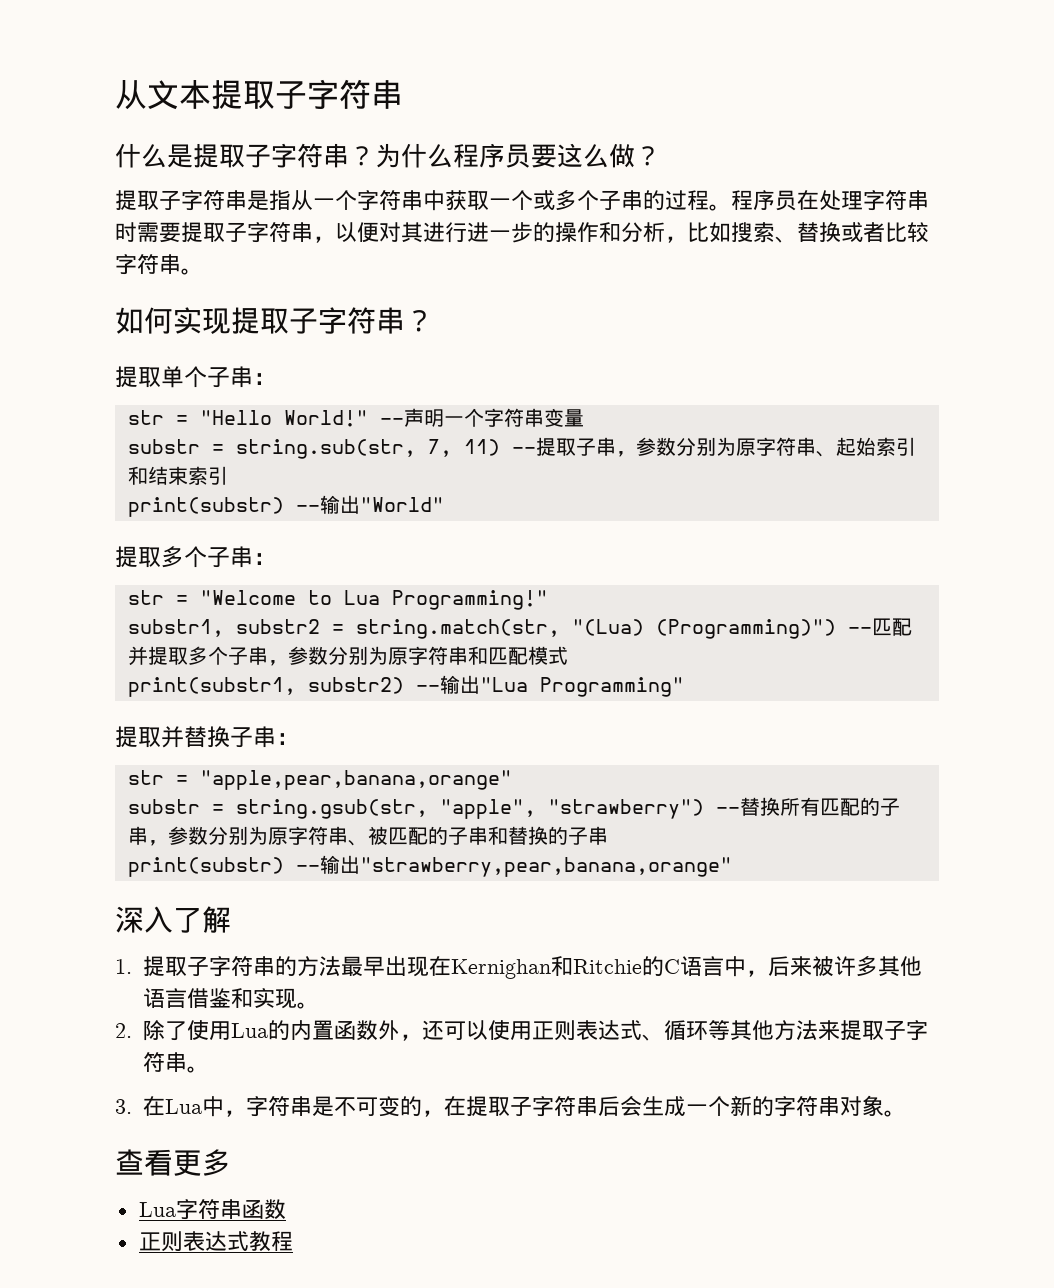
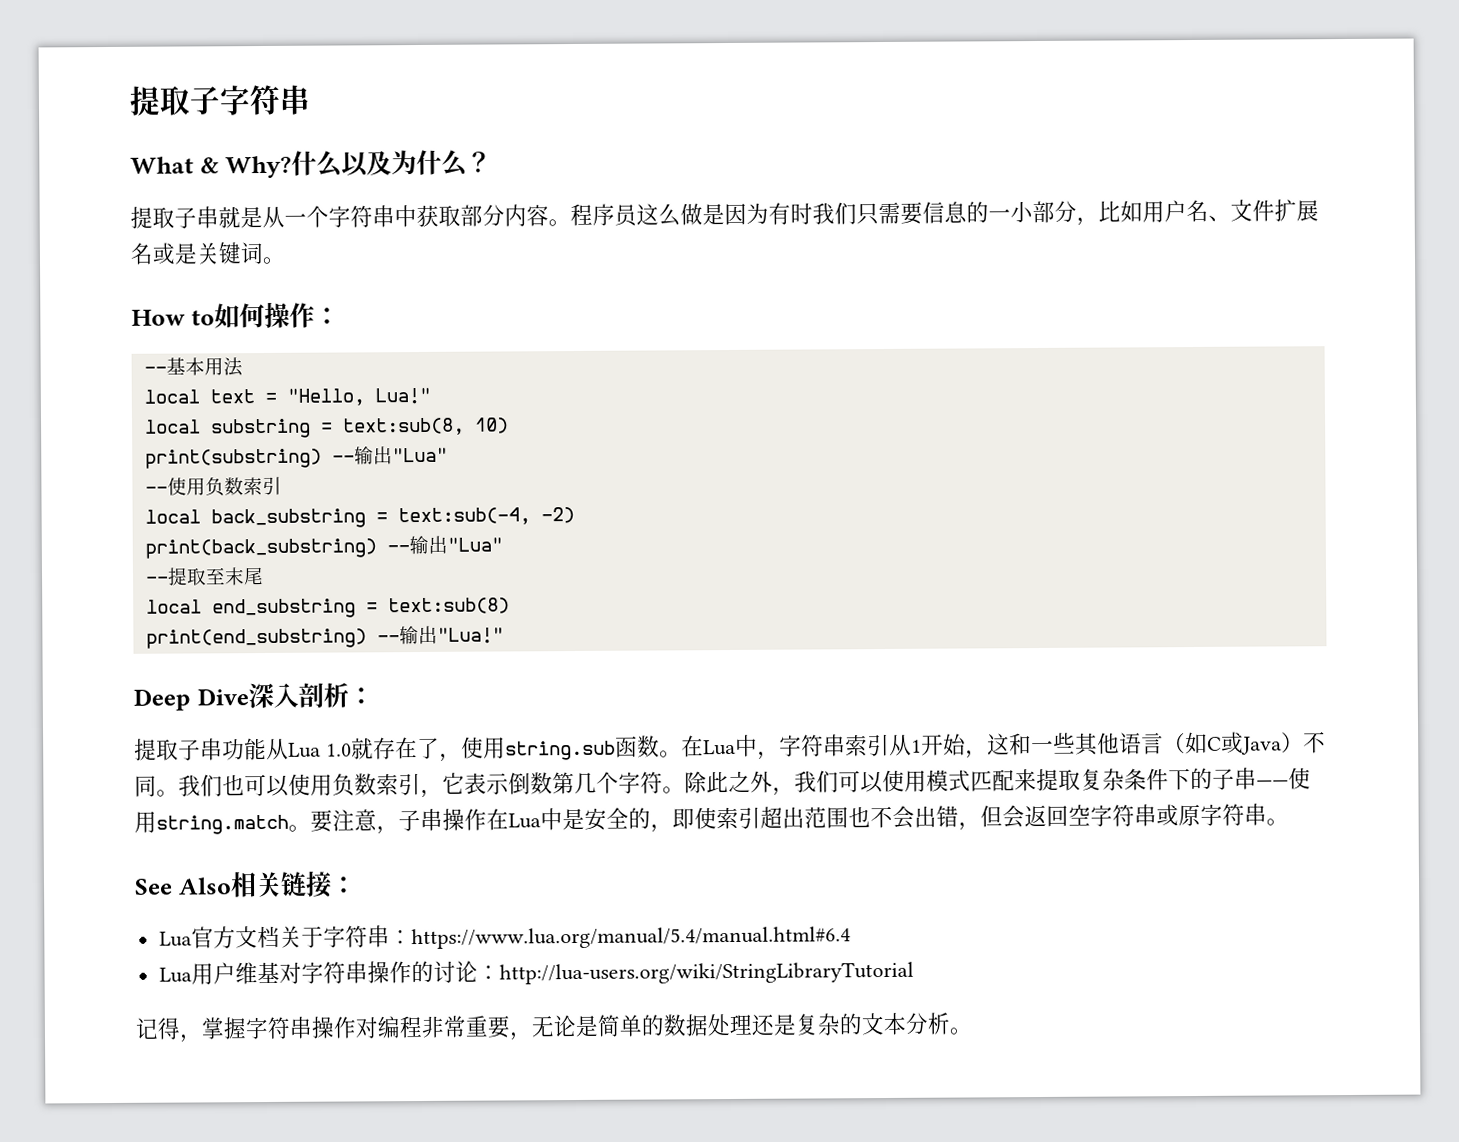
[115,80,211,110] 从文本 -> (129, 100) none
[115,143,635,168] 什么是提取子字符串？为什么程序员要这么做 -> [130,149,468,179] What & Why?什么以及为什么
[181,190,291,211] 字符串是指 -> [196,206,263,229] 串就是
[489,190,929,211] [115,222,929,243] [115,254,203,275] [115,307,434,334] [115,366,276,388] [127,408,584,427] [127,437,916,459] [127,466,228,485] [127,495,444,517] [115,546,276,568] [127,590,548,610] [127,618,912,639] [127,646,568,666] [127,675,684,697] [115,726,299,748] [127,770,512,790] [127,797,900,819] [127,826,608,846] [127,855,732,877] [115,906,231,933] [115,956,922,979] [142,988,319,1009] [115,1020,928,1041] [142,1052,209,1073] [115,1099,132,1114] 一个或多个子串的过程。程序员在处理字符串时需要提取子字符串，以便对其进行进一步的操作和分析，比如搜索、替换或者比较字符串。 // 如何实现提取子字符串？ // 提取单个子串： // str = "Hello World!" --声明一个字符串变量 // substr = string.sub(str, 7, 11) --提取子串，参数分别为原字符串、起始索引和结束索引 // print(substr) --输出"World" // 提取多个子串： // str = "Welcome to Lua Programming!" // substr1, substr2 = string.match(str, "(Lua) (Programming)") --匹配并提取多个子串，参数分别为原字符串和匹配模式 // print(substr1, substr2) --输出"Lua Programming" // 提取并替换子串： // str = "apple,pear,banana,orange" // substr = string.gsub(str, "apple", "strawberry") --替换所有匹配的子串，参数分别为原字符串、被匹配的子串和替换的子串 // print(substr) --输出"strawberry,pear,banana,orange" // 深入了解 // 1.提取子字符串的方法最早出现在Kernighan和Ritchie的C语言中，后来被许多其他语言借鉴和实现。 // 2.除了使用Lua的内置函数外，还可以使用正则表达式、循环等其他方法来提取子字符串。 // 3. -> [460,199,1319,227] [130,242,286,265] [131,302,340,329] [143,357,243,377] [143,387,431,406] [144,417,509,439] [144,446,448,469] [144,476,282,497] [144,506,575,529] [144,535,503,559] [145,567,264,586] [145,597,510,619] [145,625,504,649] [133,682,374,711] [134,735,682,762] 部分内容。程序员这么做是因为有时我们只需要信息的一小部分，比如用户名、文件扩展名或是关键词。 // How to如何操作： // --基本用法 // local text = "Hello, Lua!" // local substring = text:sub(8, 10) // print(substring) --输出"Lua" // --使用负数索引 // local back_substring = text:sub(-4, -2) // print(back_substring) --输出"Lua" // --提取至末尾 // local end_substring = text:sub(8) // print(end_substring) --输出"Lua!" // Deep Dive深入剖析： // 提取子串功能从Lua 1.0就存在了，使用string.sub函数。
[311,1095,906,1117] [115,1149,231,1176] [138,1199,286,1220] [138,1231,293,1252] 是不可变的，在提取子字符串后会生成一个新的字符串对象。 // 查看更多 // Lua字符串函数 // 正则表达式教程 -> [844,731,1326,759] [134,767,1311,799] [134,803,1289,835] [134,871,357,898] [158,925,851,950] [158,960,914,985] [135,1012,972,1043] 索引从1开始，这和一些其他语言（如C或Java）不同。我们也可以使用负数索引，它表示倒数第几个字符。除此之外，我们可以使用模式匹配来提取复杂条件下的子串——使用string.match。要注意，子串操作在Lua中是安全的，即使索引超出范围也不会出错，但会返回空字符串或原字符串。 // See Also相关链接： // Lua官方文档关于字符串：https://www.lua.org/manual/5.4/manual.html#6.4 // Lua用户维基对字符串操作的讨论：http://lua-users.org/wiki/StringLibraryTutorial // 记得，掌握字符串操作对编程非常重要，无论是简单的数据处理还是复杂的文本分析。

